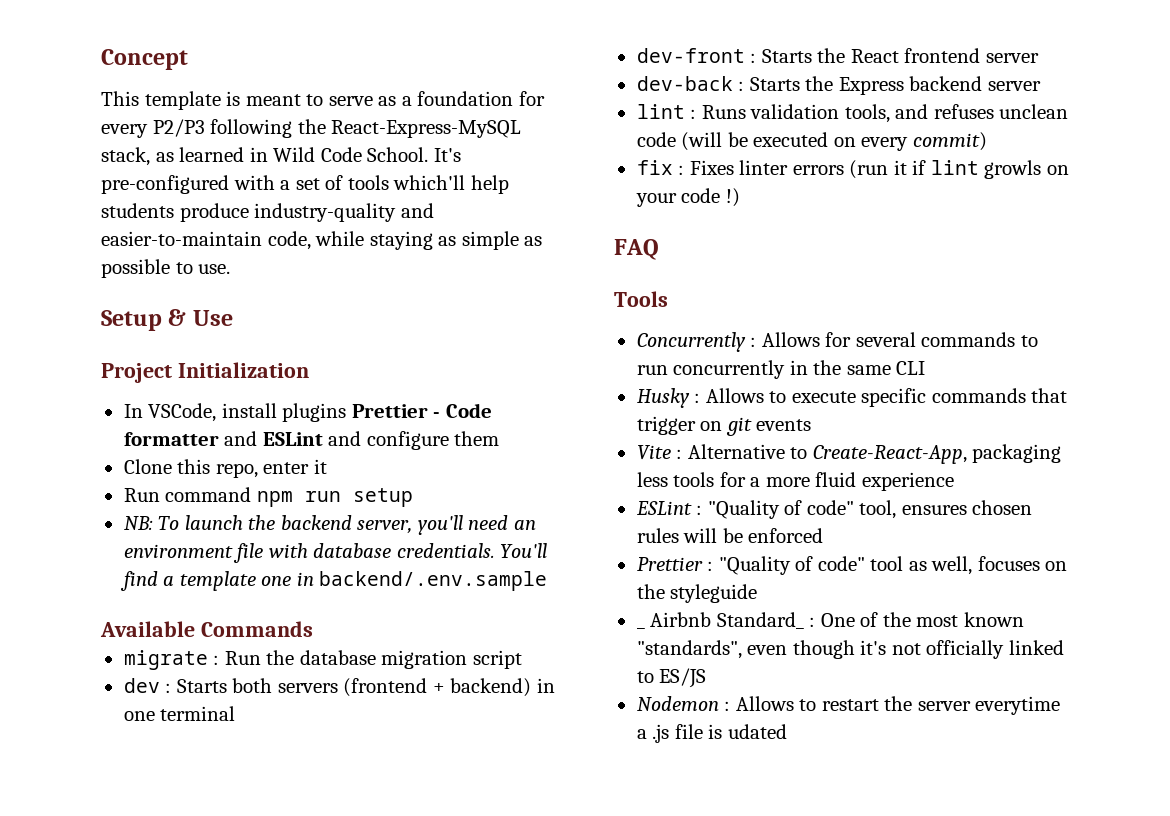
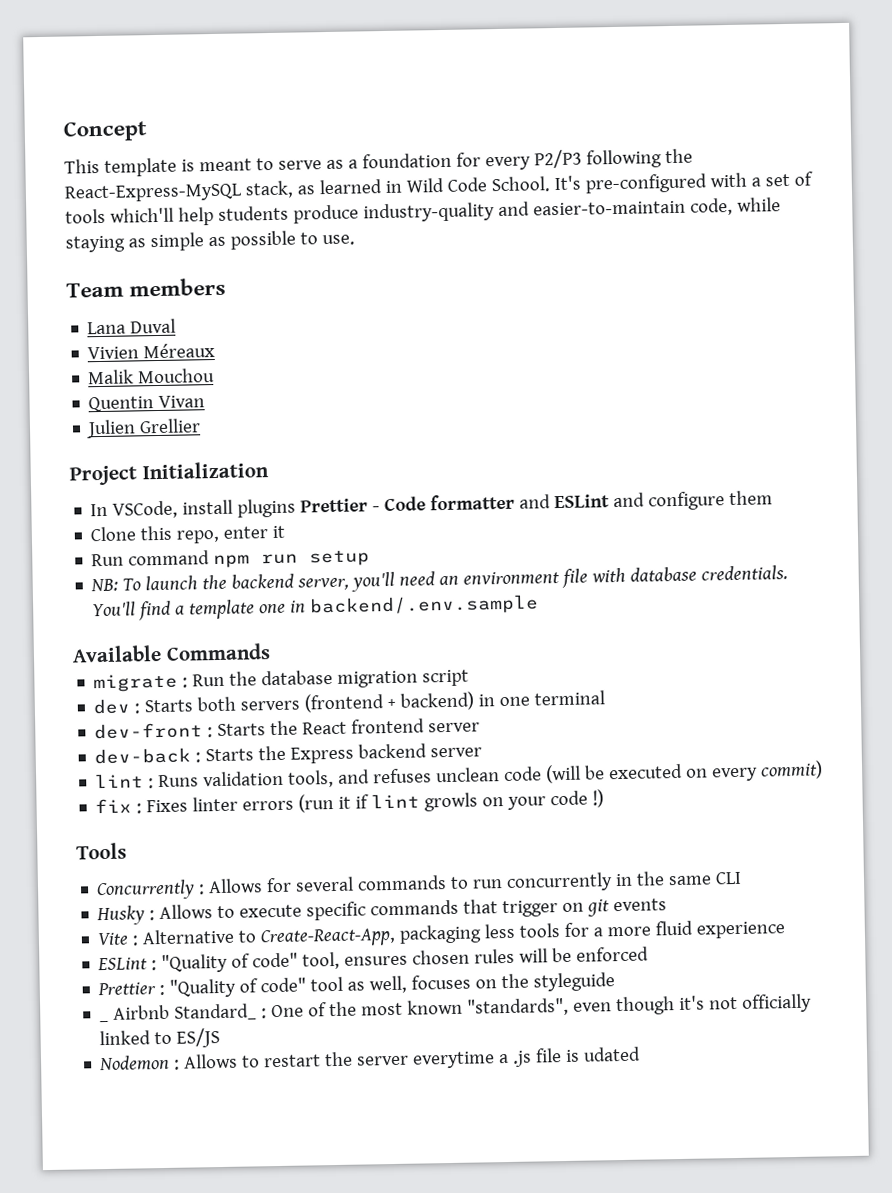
[101,309,233,331] Setup & Use -> [66,277,227,298] [87,318,177,335] [87,342,216,360] [87,367,216,385] [88,395,206,413] [86,418,202,439] Team members // Lana Duval // Vivien Méreaux // Malik Mouchou // Quentin Vivan // Julien Grellier
[614,239,659,260] // FAQ -> (605, 798) none

